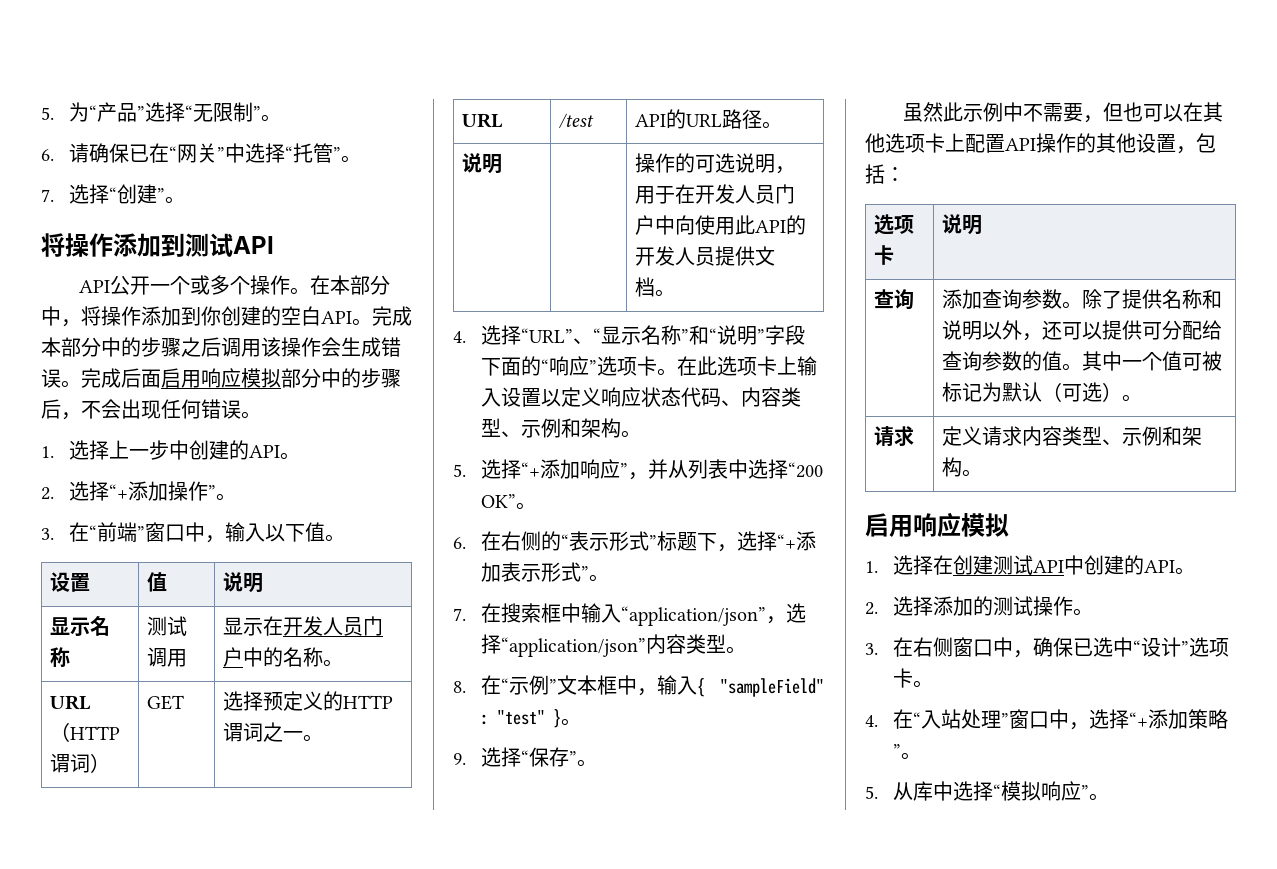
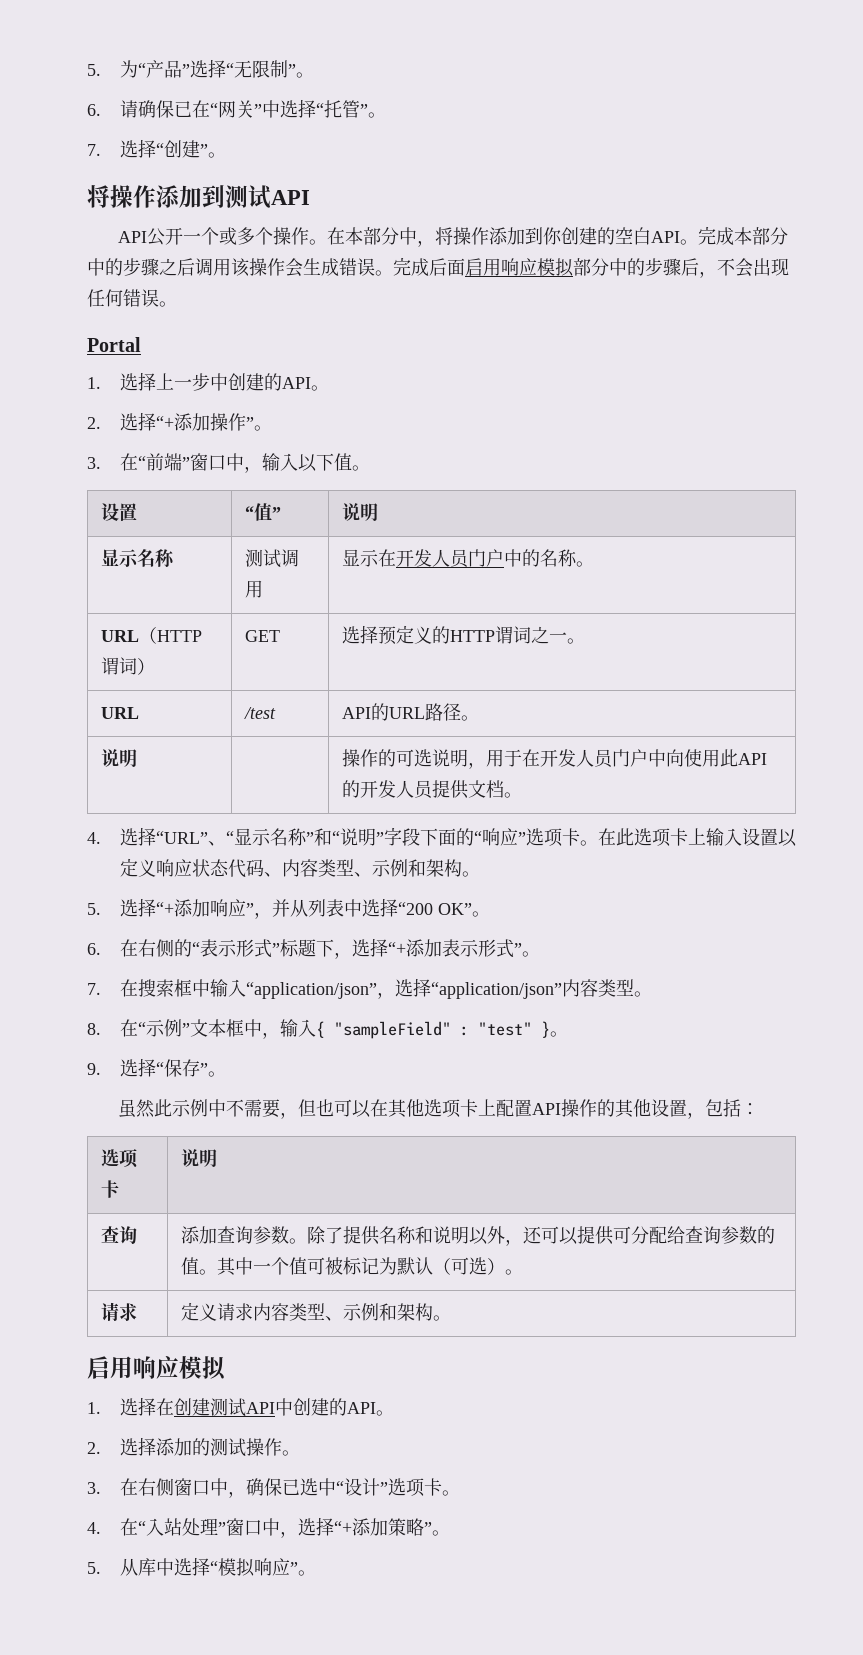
(261, 415) none -> [87,337,141,352] // Portal
[147,572,168,592] 值 -> [244,503,281,521] “值”

